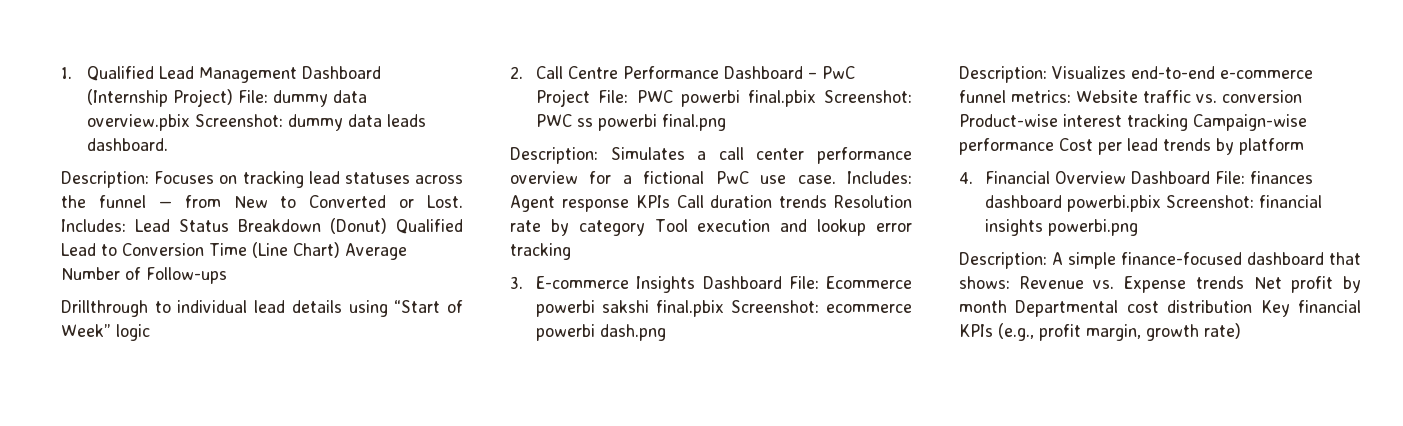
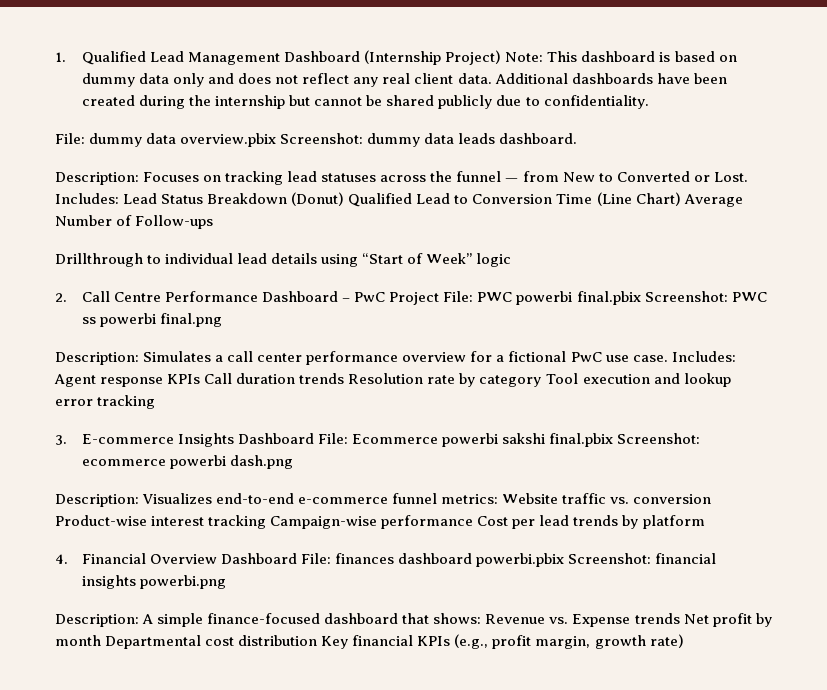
(234, 98) none -> [505,51,737,62] [82,73,727,87] [82,95,649,109] Note: This dashboard is based on dummy data only and does not reflect any real client data. Additional dashboards have been created during the internship but cannot be shared publicly due to confidentiality. //

